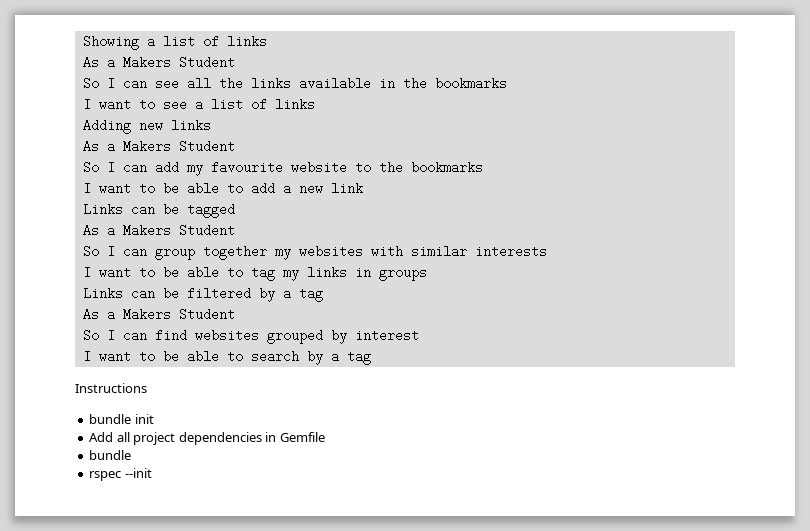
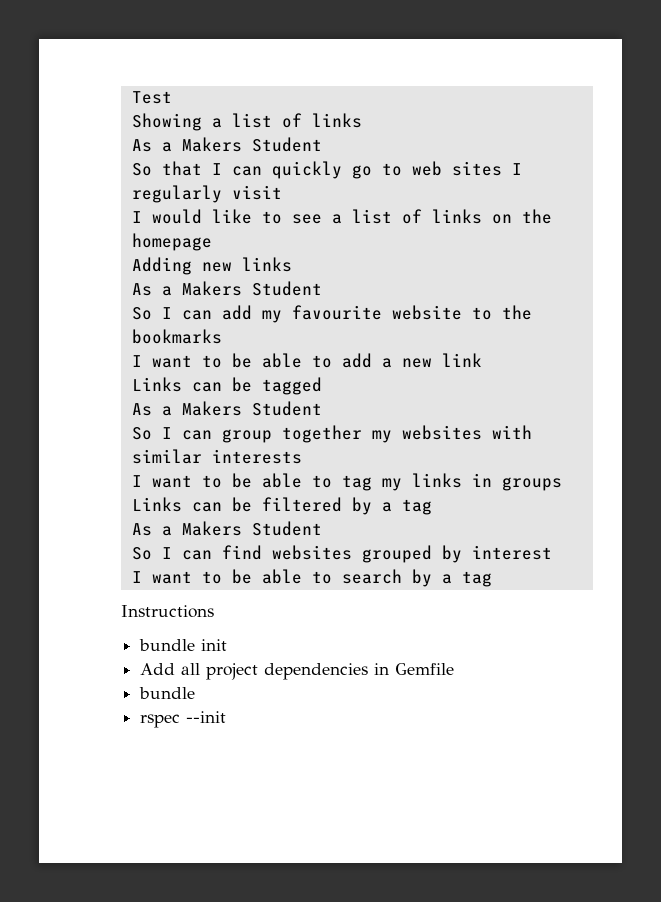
(82, 42) none -> [131,91,172,104] Test //
[106,77,507,90] [82,98,131,111] I can see all the links available in the bookmarks // I want -> [161,161,522,179] [131,185,282,203] [131,209,252,224] that I can quickly go to web sites I regularly visit // I would like
(315, 104) none -> [491,209,552,224] [131,233,212,251] on the homepage

